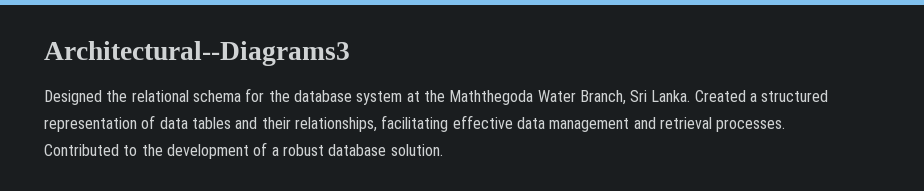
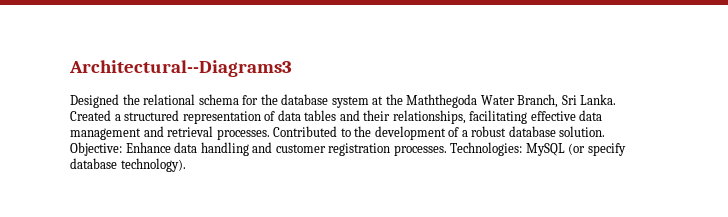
(443, 150) none -> [70,142,626,156] [70,158,186,172] Objective: Enhance data handling and customer registration processes. Technologies: MySQL (or specify database technology).

